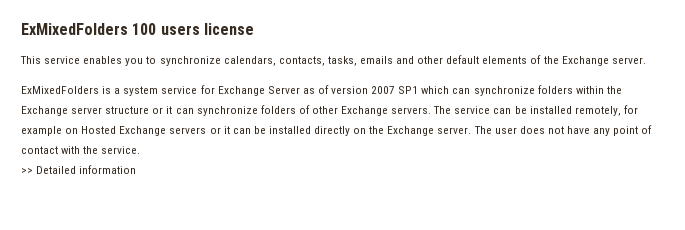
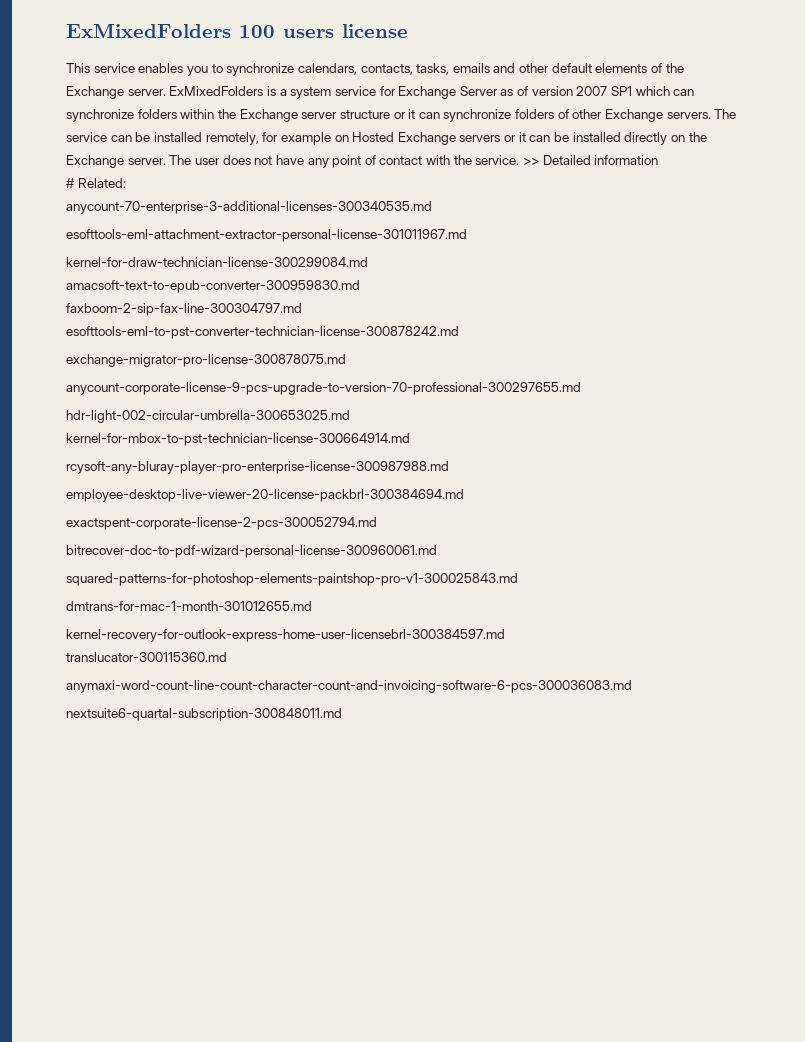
(646, 60) // -> (166, 92) none
(141, 150) // -> (520, 160) none
(137, 169) none -> [66,178,126,188] [66,201,432,214] [66,229,467,242] [66,257,368,267] [66,280,360,293] [66,303,302,316] [66,326,459,339] [66,354,346,367] [66,382,581,395] [66,410,350,423] [66,433,410,446] [66,461,449,474] [66,489,464,502] [66,517,377,530] [66,545,437,558] [66,573,518,586] [66,601,312,611] [66,629,505,642] [66,652,227,662] [66,680,632,693] [66,708,342,721] // # Related: // anycount-70-enterprise-3-additional-licenses-300340535.md // esofttools-eml-attachment-extractor-personal-license-301011967.md // kernel-for-draw-technician-license-300299084.md // amacsoft-text-to-epub-converter-300959830.md // faxboom-2-sip-fax-line-300304797.md // esofttools-eml-to-pst-converter-technician-license-300878242.md // exchange-migrator-pro-license-300878075.md // anycount-corporate-license-9-pcs-upgrade-to-version-70-professional-300297655.md // hdr-light-002-circular-umbrella-300653025.md // kernel-for-mbox-to-pst-technician-license-300664914.md // rcysoft-any-bluray-player-pro-enterprise-license-300987988.md // employee-desktop-live-viewer-20-license-packbrl-300384694.md // exactspent-corporate-license-2-pcs-300052794.md // bitrecover-doc-to-pdf-wizard-personal-license-300960061.md // squared-patterns-for-photoshop-elements-paintshop-pro-v1-300025843.md // dmtrans-for-mac-1-month-301012655.md // kernel-recovery-for-outlook-express-home-user-licensebrl-300384597.md // translucator-300115360.md // anymaxi-word-count-line-count-character-count-and-invoicing-software-6-pcs-300036083.md // nextsuite6-quartal-subscription-300848011.md

